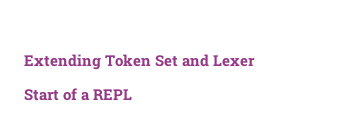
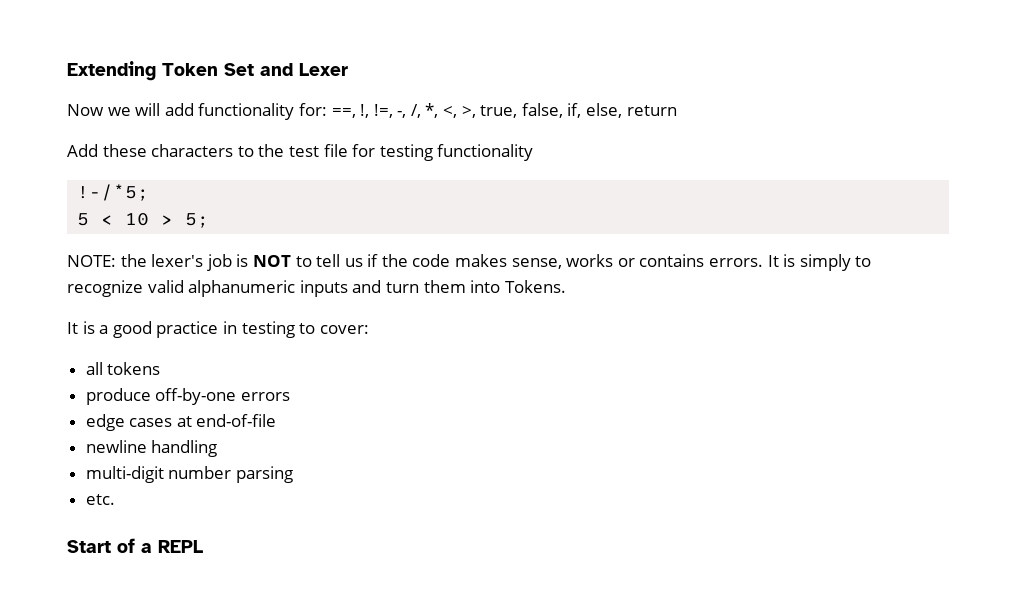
(256, 61) none -> [67,103,677,120] [67,144,534,161] [77,184,150,201] [77,213,210,228] [67,254,872,271] [67,280,566,297] [67,321,369,338] [85,362,161,375] [85,388,290,405] [85,414,277,431] [85,440,218,457] [85,466,293,483] [85,494,115,505] // Now we will add functionality for: ==, !, !=, -, /, *, <, >, true, false, if, else, return // Add these characters to the test file for testing functionality // !-/*5; // 5 < 10 > 5; // NOTE: the lexer's job is NOT to tell us if the code makes sense, works or contains errors. It is simply to recognize valid alphanumeric inputs and turn them into Tokens. // It is a good practice in testing to cover: // all tokens // produce off-by-one errors // edge cases at end-of-file // newline handling // multi-digit number parsing // etc.

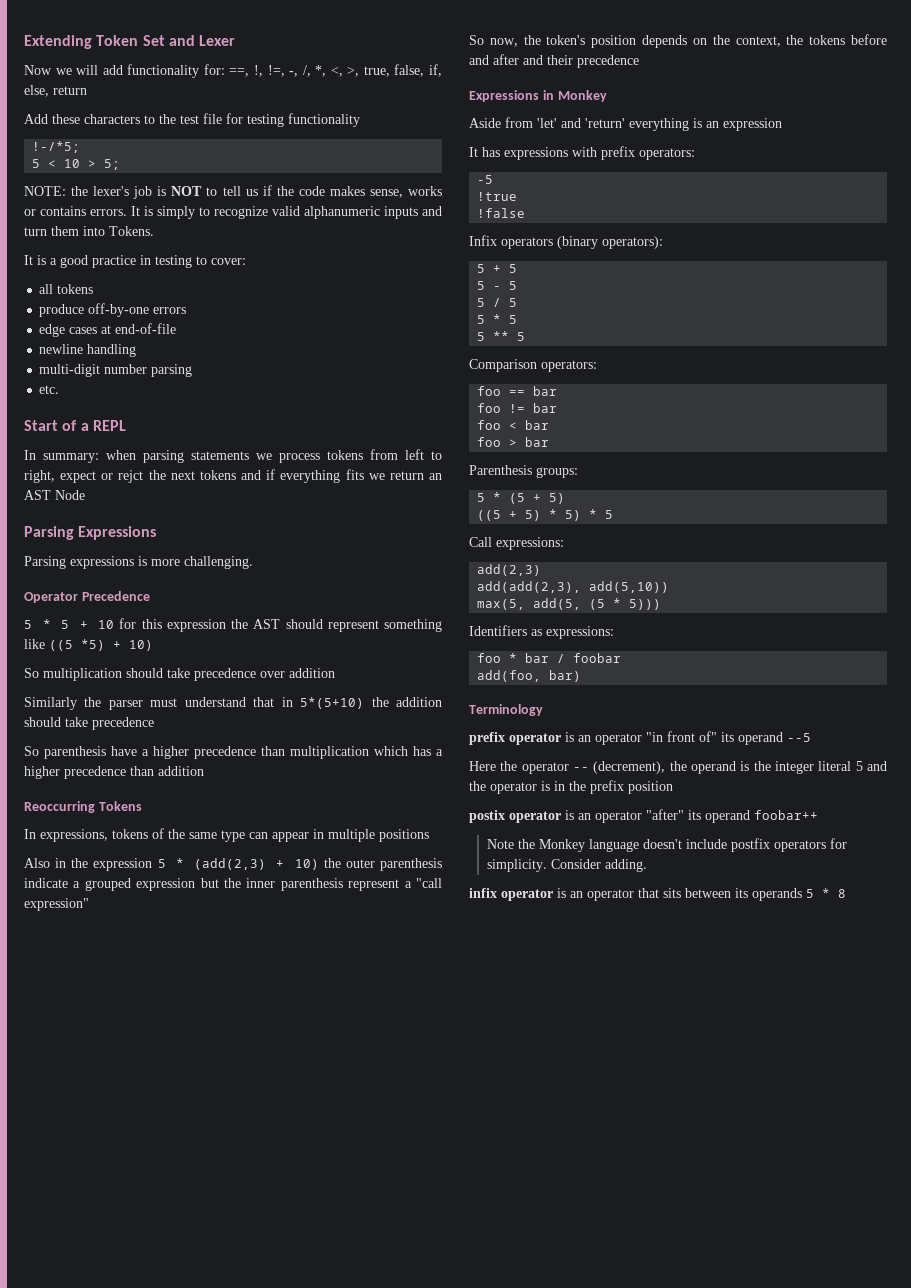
(203, 546) none -> [24,449,442,463] [24,469,442,483] [24,490,85,500] [24,526,157,540] [24,556,253,569] [24,591,150,603] [24,618,442,632] [24,639,153,651] [24,668,335,681] [24,697,443,710] [24,717,154,730] [24,746,443,759] [24,766,204,779] [24,801,142,813] [24,828,429,842] [24,858,442,871] [24,878,442,891] [24,898,89,911] [469,34,887,48] [469,54,639,68] [469,90,607,102] [469,117,782,131] [469,146,695,160] [477,175,494,184] [477,192,518,201] [477,208,526,218] [469,235,663,249] [477,264,518,273] [477,281,518,290] [477,298,518,307] [477,314,518,324] [477,331,526,341] [469,359,597,372] [477,386,558,396] [477,403,558,413] [477,420,550,430] [477,437,550,447] [469,465,578,478] [477,492,566,504] [477,509,614,521] [469,537,564,550] [477,564,542,576] [477,581,670,593] [477,598,662,610] [469,625,614,639] [477,653,622,663] [477,670,582,682] [469,704,543,716] [469,731,811,745] [469,761,887,774] [469,780,673,794] [469,809,818,823] [486,838,847,852] [486,859,647,872] [469,888,846,901] // In summary: when parsing statements we process tokens from left to right, expect or rejct the next tokens and if everything fits we return an AST Node // Parsing Expressions // Parsing expressions is more challenging. // Operator Precedence // 5 * 5 + 10 for this expression the AST should represent something like ((5 *5) + 10) // So multiplication should take precedence over addition // Similarly the parser must understand that in 5*(5+10) the addition should take precedence // So parenthesis have a higher precedence than multiplication which has a higher precedence than addition // Reoccurring Tokens // In expressions, tokens of the same type can appear in multiple positions // Also in the expression 5 * (add(2,3) + 10) the outer parenthesis indicate a grouped expression but the inner parenthesis represent a "call expression" // So now, the token's position depends on the context, the tokens before and after and their precedence // Expressions in Monkey // Aside from 'let' and 'return' everything is an expression // It has expressions with prefix operators: // -5 // !true // !false // Infix operators (binary operators): // 5 + 5 // 5 - 5 // 5 / 5 // 5 * 5 // 5 ** 5 // Comparison operators: // foo == bar // foo != bar // foo < bar // foo > bar // Parenthesis groups: // 5 * (5 + 5) // ((5 + 5) * 5) * 5 // Call expressions: // add(2,3) // add(add(2,3), add(5,10)) // max(5, add(5, (5 * 5))) // Identifiers as expressions: // foo * bar / foobar // add(foo, bar) // Terminology // prefix operator is an operator "in front of" its operand --5 // Here the operator -- (decrement), the operand is the integer literal 5 and the operator is in the prefix position // postix operator is an operator "after" its operand foobar++ // Note the Monkey language doesn't include postfix operators for simplicity. Consider adding. // infix operator is an operator that sits between its operands 5 * 8

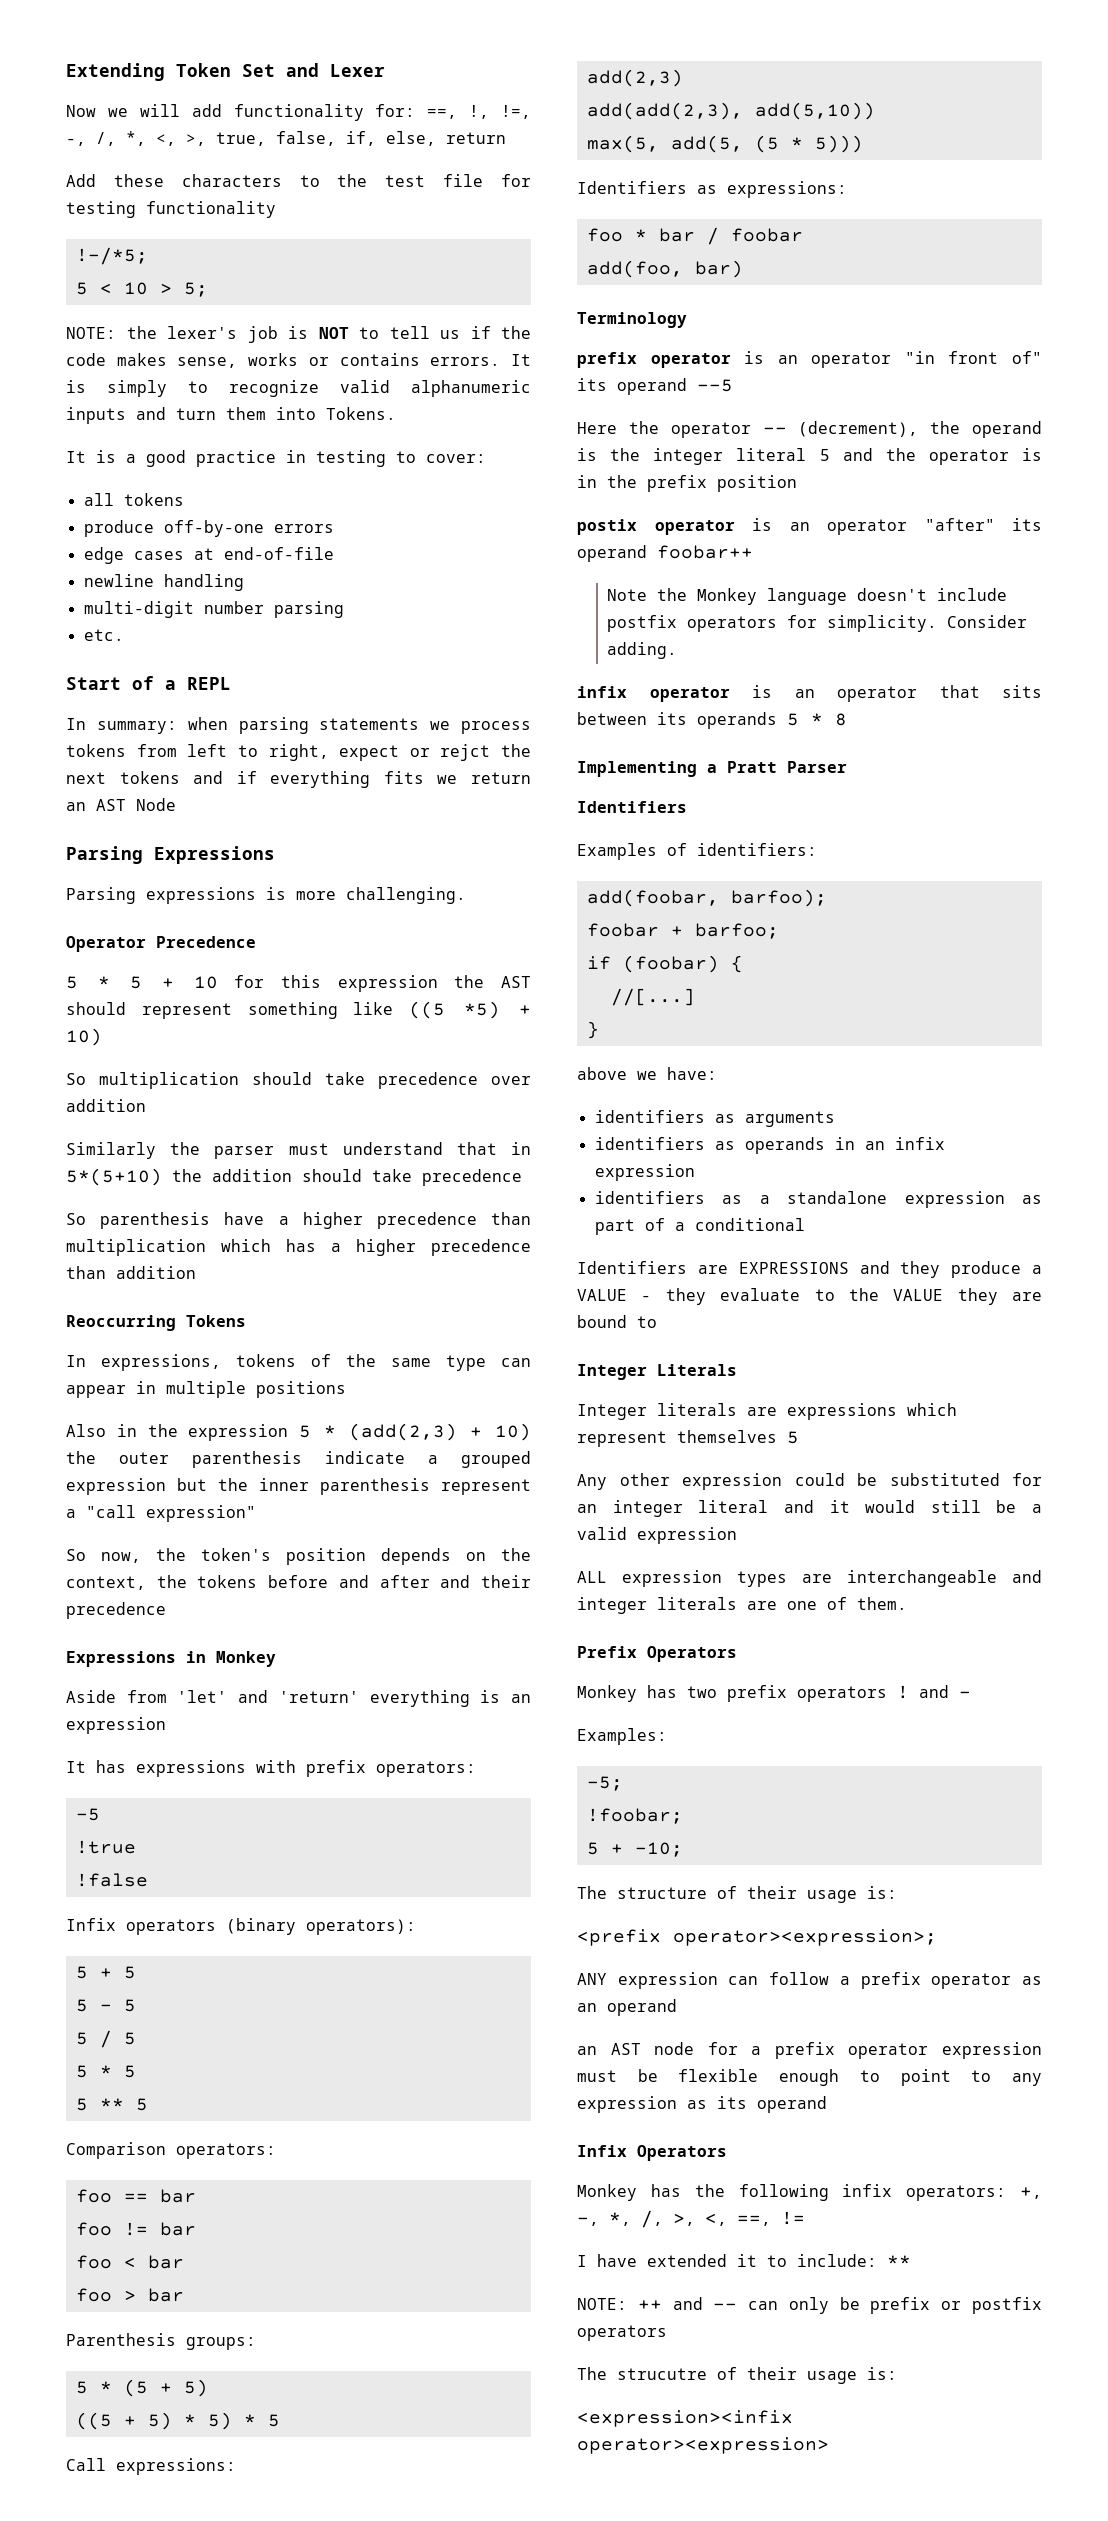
(846, 893) none -> [577,761,847,777] [577,801,687,813] [577,843,817,860] [586,889,827,907] [586,923,779,939] [586,955,743,973] [610,988,695,1006] [586,1021,599,1039] [577,1067,717,1080] [594,1110,835,1127] [594,1137,945,1154] [594,1164,695,1181] [594,1191,1042,1208] [594,1218,805,1235] [577,1261,1042,1278] [577,1288,1042,1305] [577,1315,657,1328] [577,1364,737,1380] [577,1403,957,1420] [577,1430,799,1447] [577,1473,1042,1490] [577,1500,1042,1517] [577,1527,737,1544] [577,1570,1042,1587] [577,1597,907,1614] [577,1646,737,1662] [577,1685,971,1702] [577,1728,667,1745] [586,1776,623,1791] [586,1808,683,1824] [586,1842,683,1857] [577,1886,897,1903] [577,1929,937,1946] [577,1972,1042,1989] [577,1999,677,2016] [577,2042,1042,2059] [577,2069,1042,2086] [577,2096,827,2113] [577,2145,727,2161] [577,2184,1042,2201] [577,2210,805,2228] [577,2254,911,2267] [577,2297,1042,2314] [577,2325,667,2341] [577,2367,897,2384] [577,2410,793,2427] [577,2437,829,2454] // Implementing a Pratt Parser // Identifiers // Examples of identifiers: // add(foobar, barfoo); // foobar + barfoo; // if (foobar) { // //[...] // } // above we have: // identifiers as arguments // identifiers as operands in an infix expression // identifiers as a standalone expression as part of a conditional // Identifiers are EXPRESSIONS and they produce a VALUE - they evaluate to the VALUE they are bound to // Integer Literals // Integer literals are expressions which represent themselves 5 // Any other expression could be substituted for an integer literal and it would still be a valid expression // ALL expression types are interchangeable and integer literals are one of them. // Prefix Operators // Monkey has two prefix operators ! and - // Examples: // -5; // !foobar; // 5 + -10; // The structure of their usage is: // <prefix operator><expression>; // ANY expression can follow a prefix operator as an operand // an AST node for a prefix operator expression must be flexible enough to point to any expression as its operand // Infix Operators // Monkey has the following infix operators: +, -, *, /, >, <, ==, != // I have extended it to include: ** // NOTE: ++ and -- can only be prefix or postfix operators // The strucutre of their usage is: // <expression><infix operator><expression>

